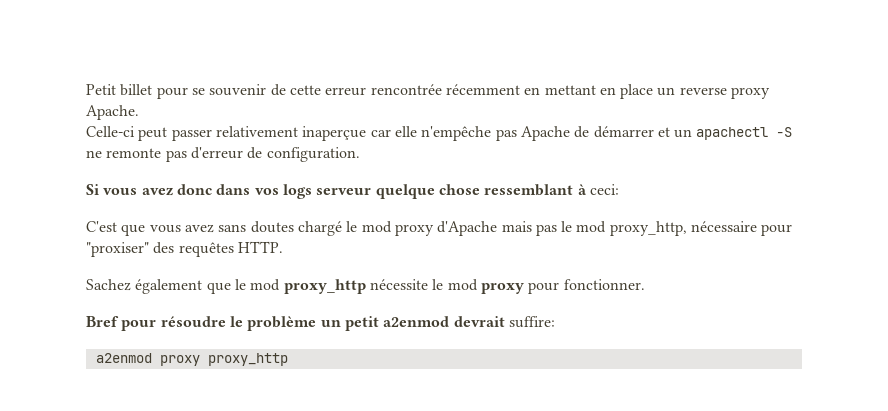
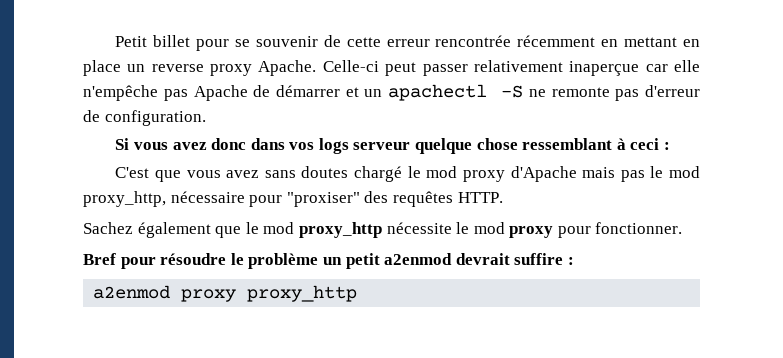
(139, 112) // -> (317, 68) none
[589,184,619,195] ceci: -> [630,138,671,150] ceci :
[508,316,555,328] suffire: -> [514,253,574,265] suffire :

